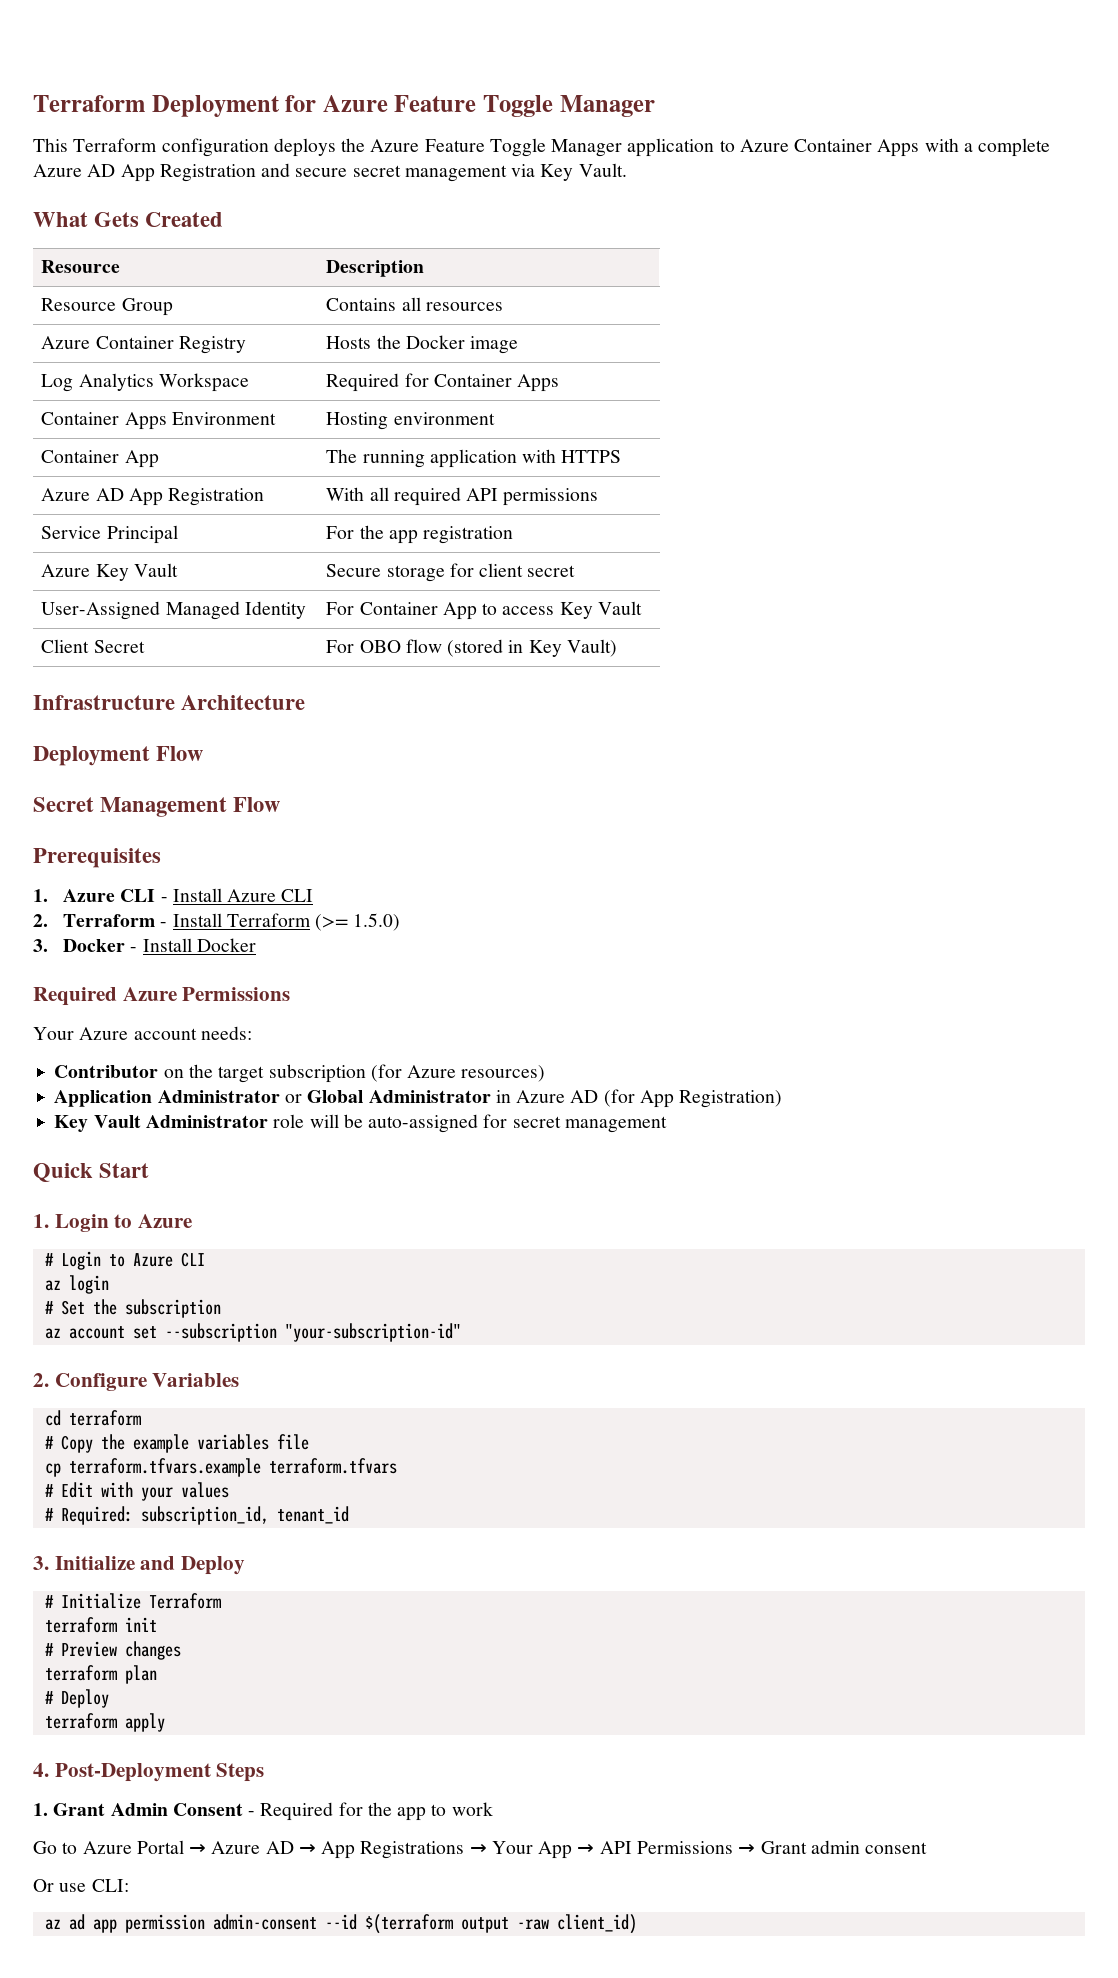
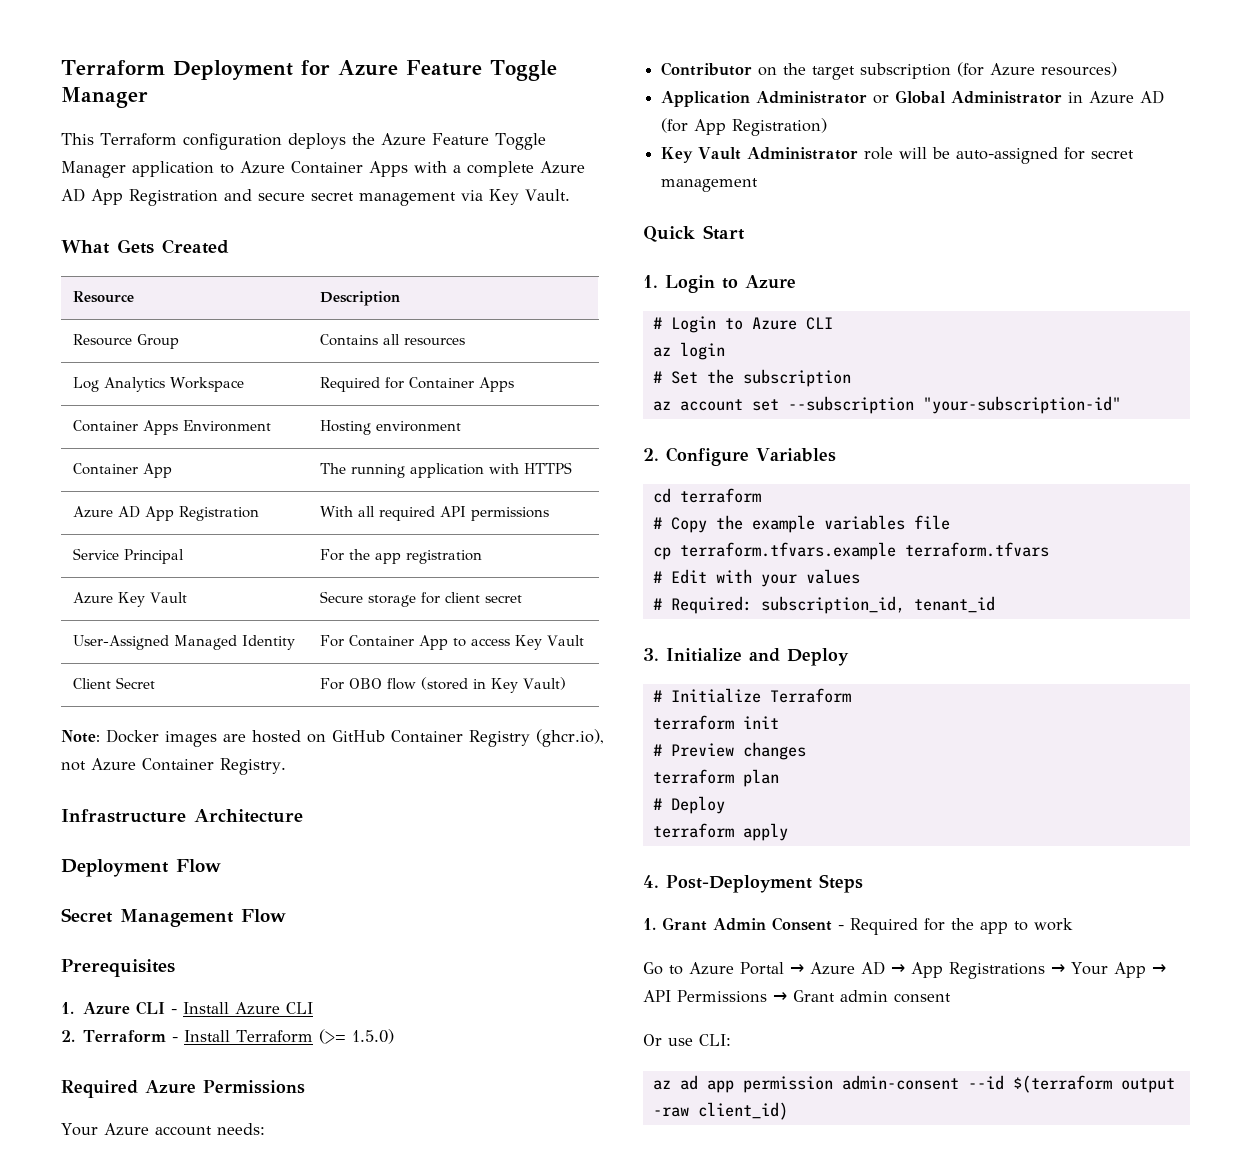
[41,336,246,354] [326,335,519,354] // Azure Container Registry | Hosts the Docker image -> (465, 341) none
(617, 648) none -> [61,729,604,747] [61,758,286,775] // Note: Docker images are hosted on GitHub Container Registry (ghcr.io), not Azure Container Registry.
[33,938,256,952] // 3. Docker - Install Docker -> (395, 1036) none

